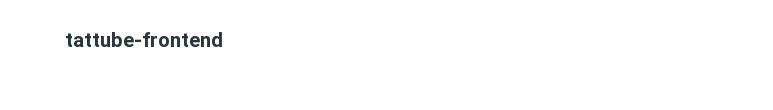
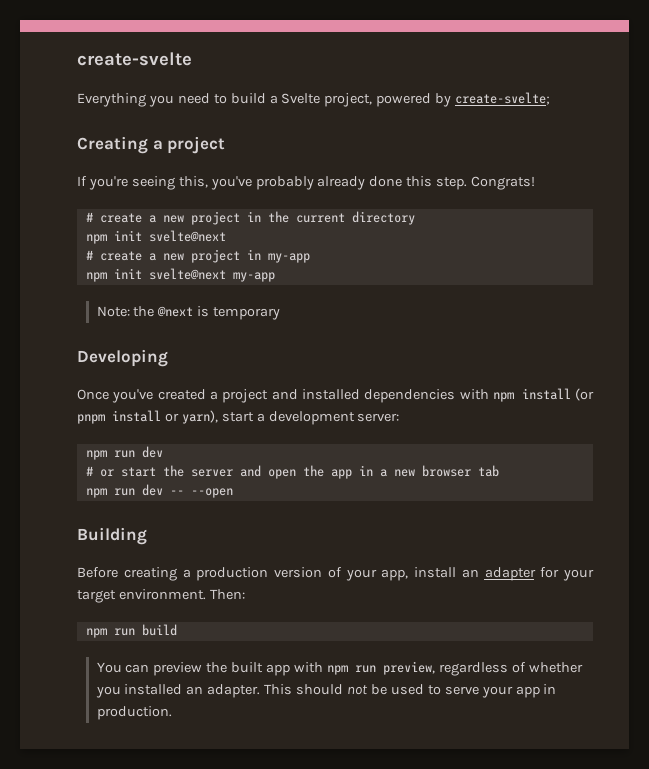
[65,32,223,47] tattube-frontend -> [77,52,192,66] [77,92,551,107] [77,136,226,154] [77,176,536,190] [85,211,415,225] [85,230,226,244] [85,249,310,263] [85,268,275,282] [96,306,281,320] [77,349,168,367] [77,388,594,403] [77,410,400,425] [85,446,163,460] [85,465,499,479] [85,484,233,498] [77,527,147,545] [77,567,594,581] [77,589,245,603] [85,624,177,638] [96,661,583,676] [95,684,557,698] [96,706,172,720] create-svelte // Everything you need to build a Svelte project, powered by create-svelte; // Creating a project // If you're seeing this, you've probably already done this step. Congrats! // # create a new project in the current directory // npm init svelte@next // # create a new project in my-app // npm init svelte@next my-app // Note: the @next is temporary // Developing // Once you've created a project and installed dependencies with npm install (or pnpm install or yarn), start a development server: // npm run dev // # or start the server and open the app in a new browser tab // npm run dev -- --open // Building // Before creating a production version of your app, install an adapter for your target environment. Then: // npm run build // You can preview the built app with npm run preview, regardless of whether you installed an adapter. This should not be used to serve your app in production.

